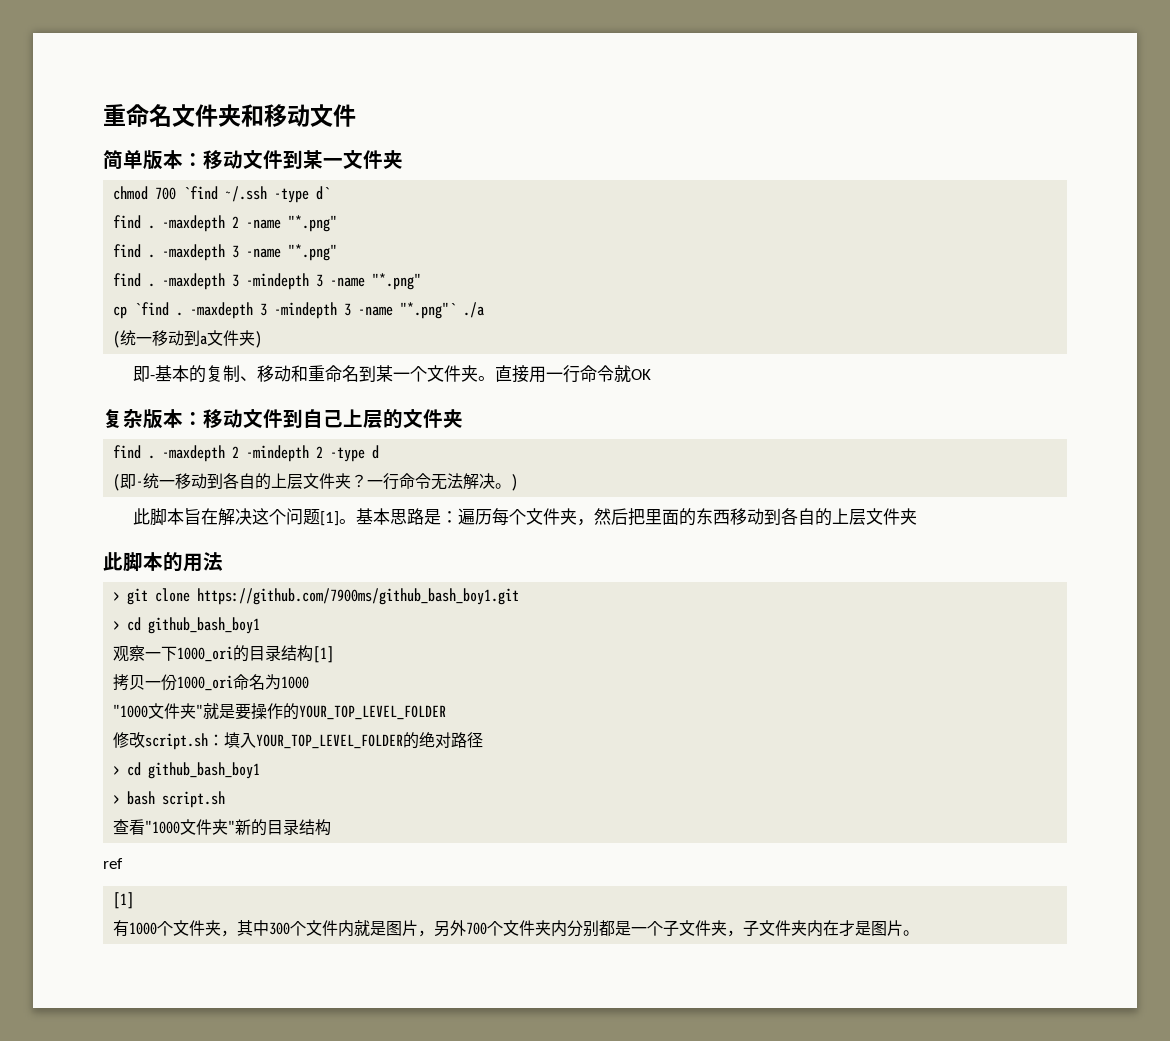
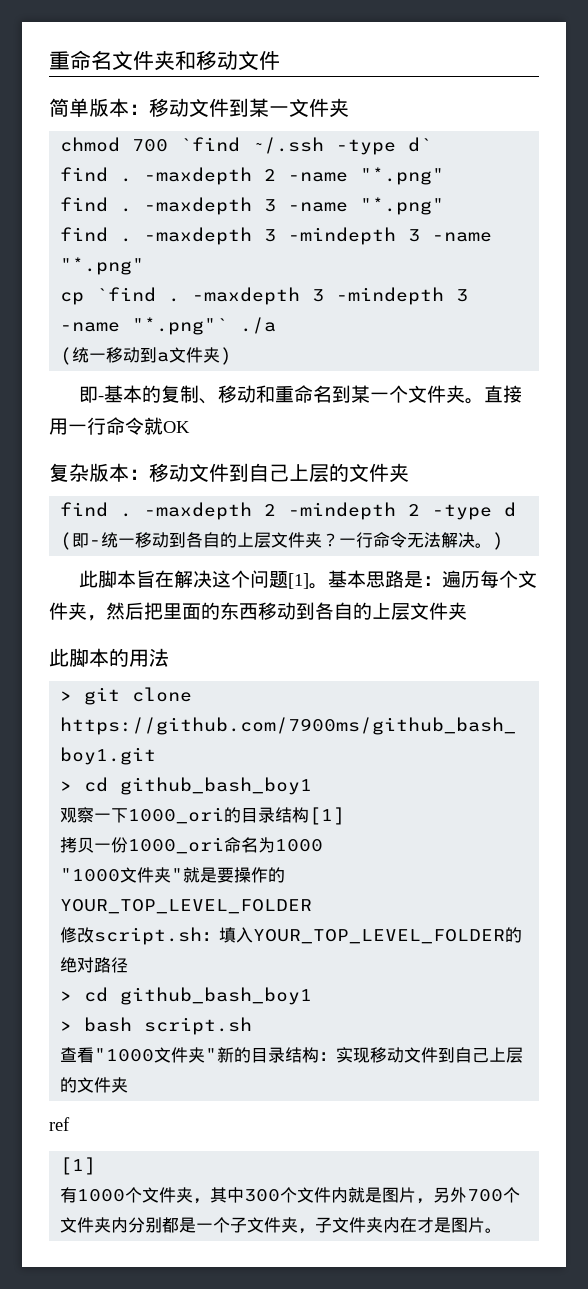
(332, 827) none -> [319,1047,524,1063] [60,1077,129,1093] ：实现移动文件到自己上层的文件夹

